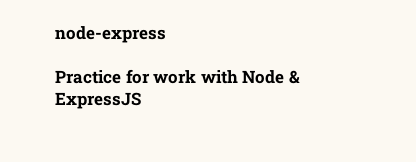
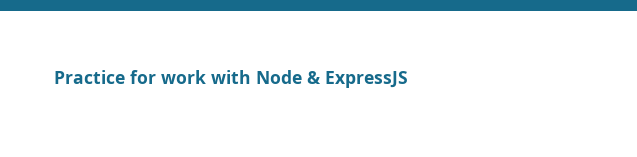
[55,26,166,43] node-express // -> (54, 77) none

